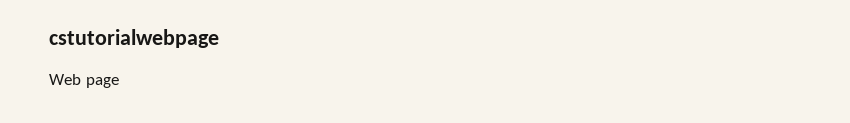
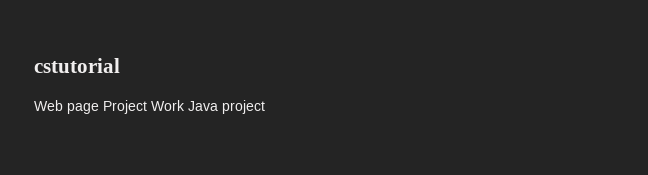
[49,29,219,48] cstutorialwebpage -> [34,58,120,73] cstutorial
(119, 82) none -> [103,100,265,114] Project Work Java project

